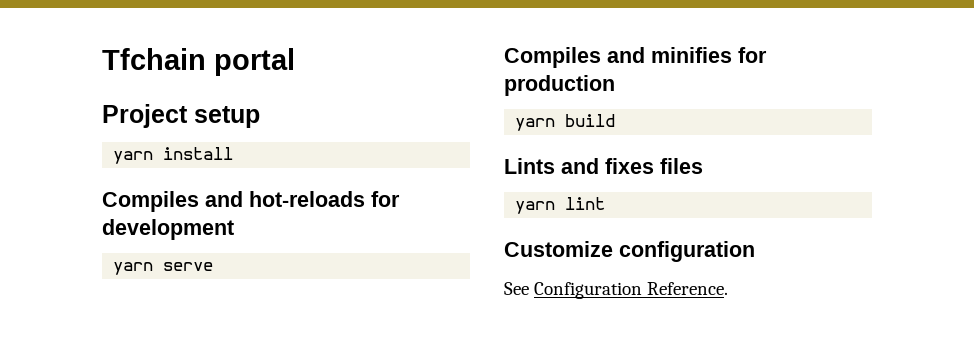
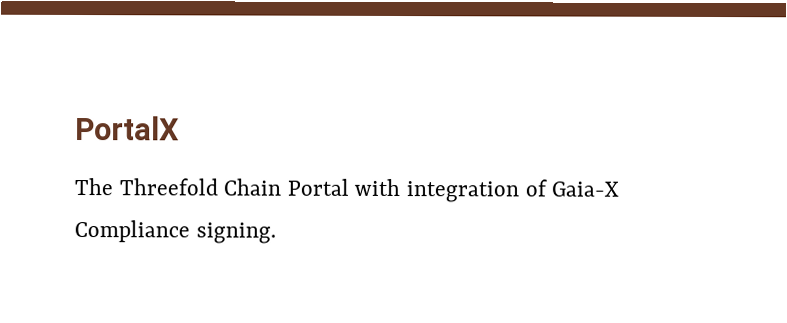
[102,48,295,76] [102,104,260,128] [113,147,234,164] [102,191,400,212] [102,219,234,240] [113,262,214,275] [504,47,767,68] [504,75,615,96] [515,114,616,131] [504,158,703,174] [515,197,606,214] [504,241,755,262] [504,282,729,299] Tfchain portal // Project setup // yarn install // Compiles and hot-reloads for development // yarn serve // Compiles and minifies for production // yarn build // Lints and fixes files // yarn lint // Customize configuration // See Configuration Reference. -> [75,115,180,141] [74,177,620,203] [74,219,276,244] PortalX // The Threefold Chain Portal with integration of Gaia-X Compliance signing.

